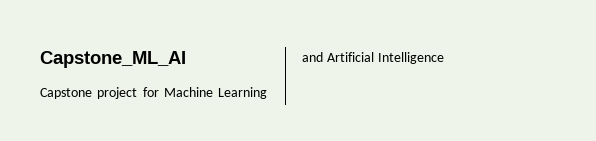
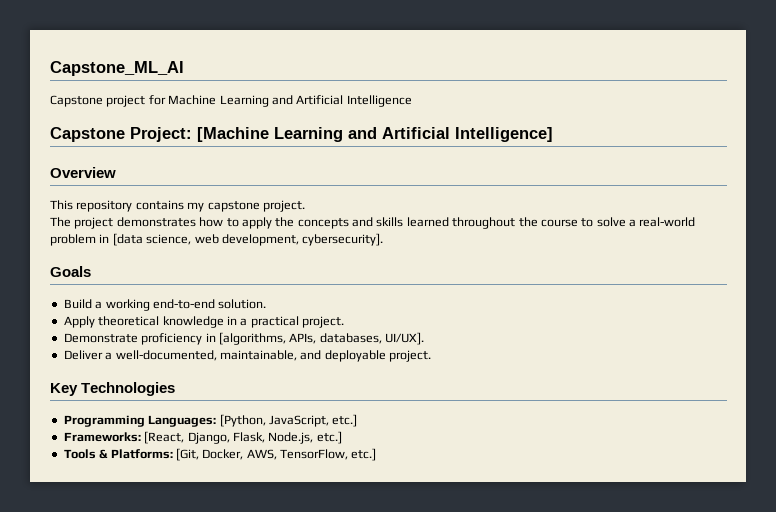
(444, 58) none -> [50,127,553,142] [50,167,116,178] [50,200,305,212] [50,217,696,229] [50,233,384,246] [50,266,91,277] [63,299,267,311] [63,316,344,328] [63,332,424,345] [63,350,431,362] [50,382,176,396] [63,414,358,427] [63,431,342,444] [63,448,377,461] // Capstone Project: [Machine Learning and Artificial Intelligence] // Overview // This repository contains my capstone project. // The project demonstrates how to apply the concepts and skills learned throughout the course to solve a real-world problem in [data science, web development, cybersecurity]. // Goals // Build a working end-to-end solution. // Apply theoretical knowledge in a practical project. // Demonstrate proficiency in [algorithms, APIs, databases, UI/UX]. // Deliver a well-documented, maintainable, and deployable project. // Key Technologies // Programming Languages: [Python, JavaScript, etc.] // Frameworks: [React, Django, Flask, Node.js, etc.] // Tools & Platforms: [Git, Docker, AWS, TensorFlow, etc.]

